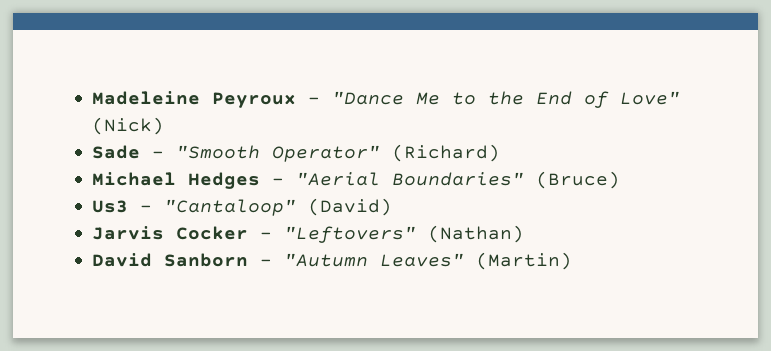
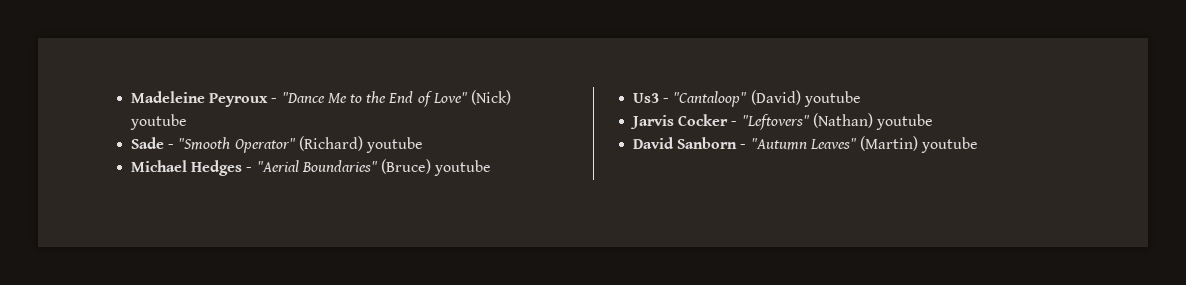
(165, 126) none -> [130,114,188,130] youtube
(501, 153) none -> [365,137,423,153] youtube
(621, 180) none -> [434,160,492,176] youtube
(393, 207) none -> [803,91,861,107] youtube
(525, 234) none -> [875,114,933,130] youtube
(573, 261) none -> [921,137,979,153] youtube

